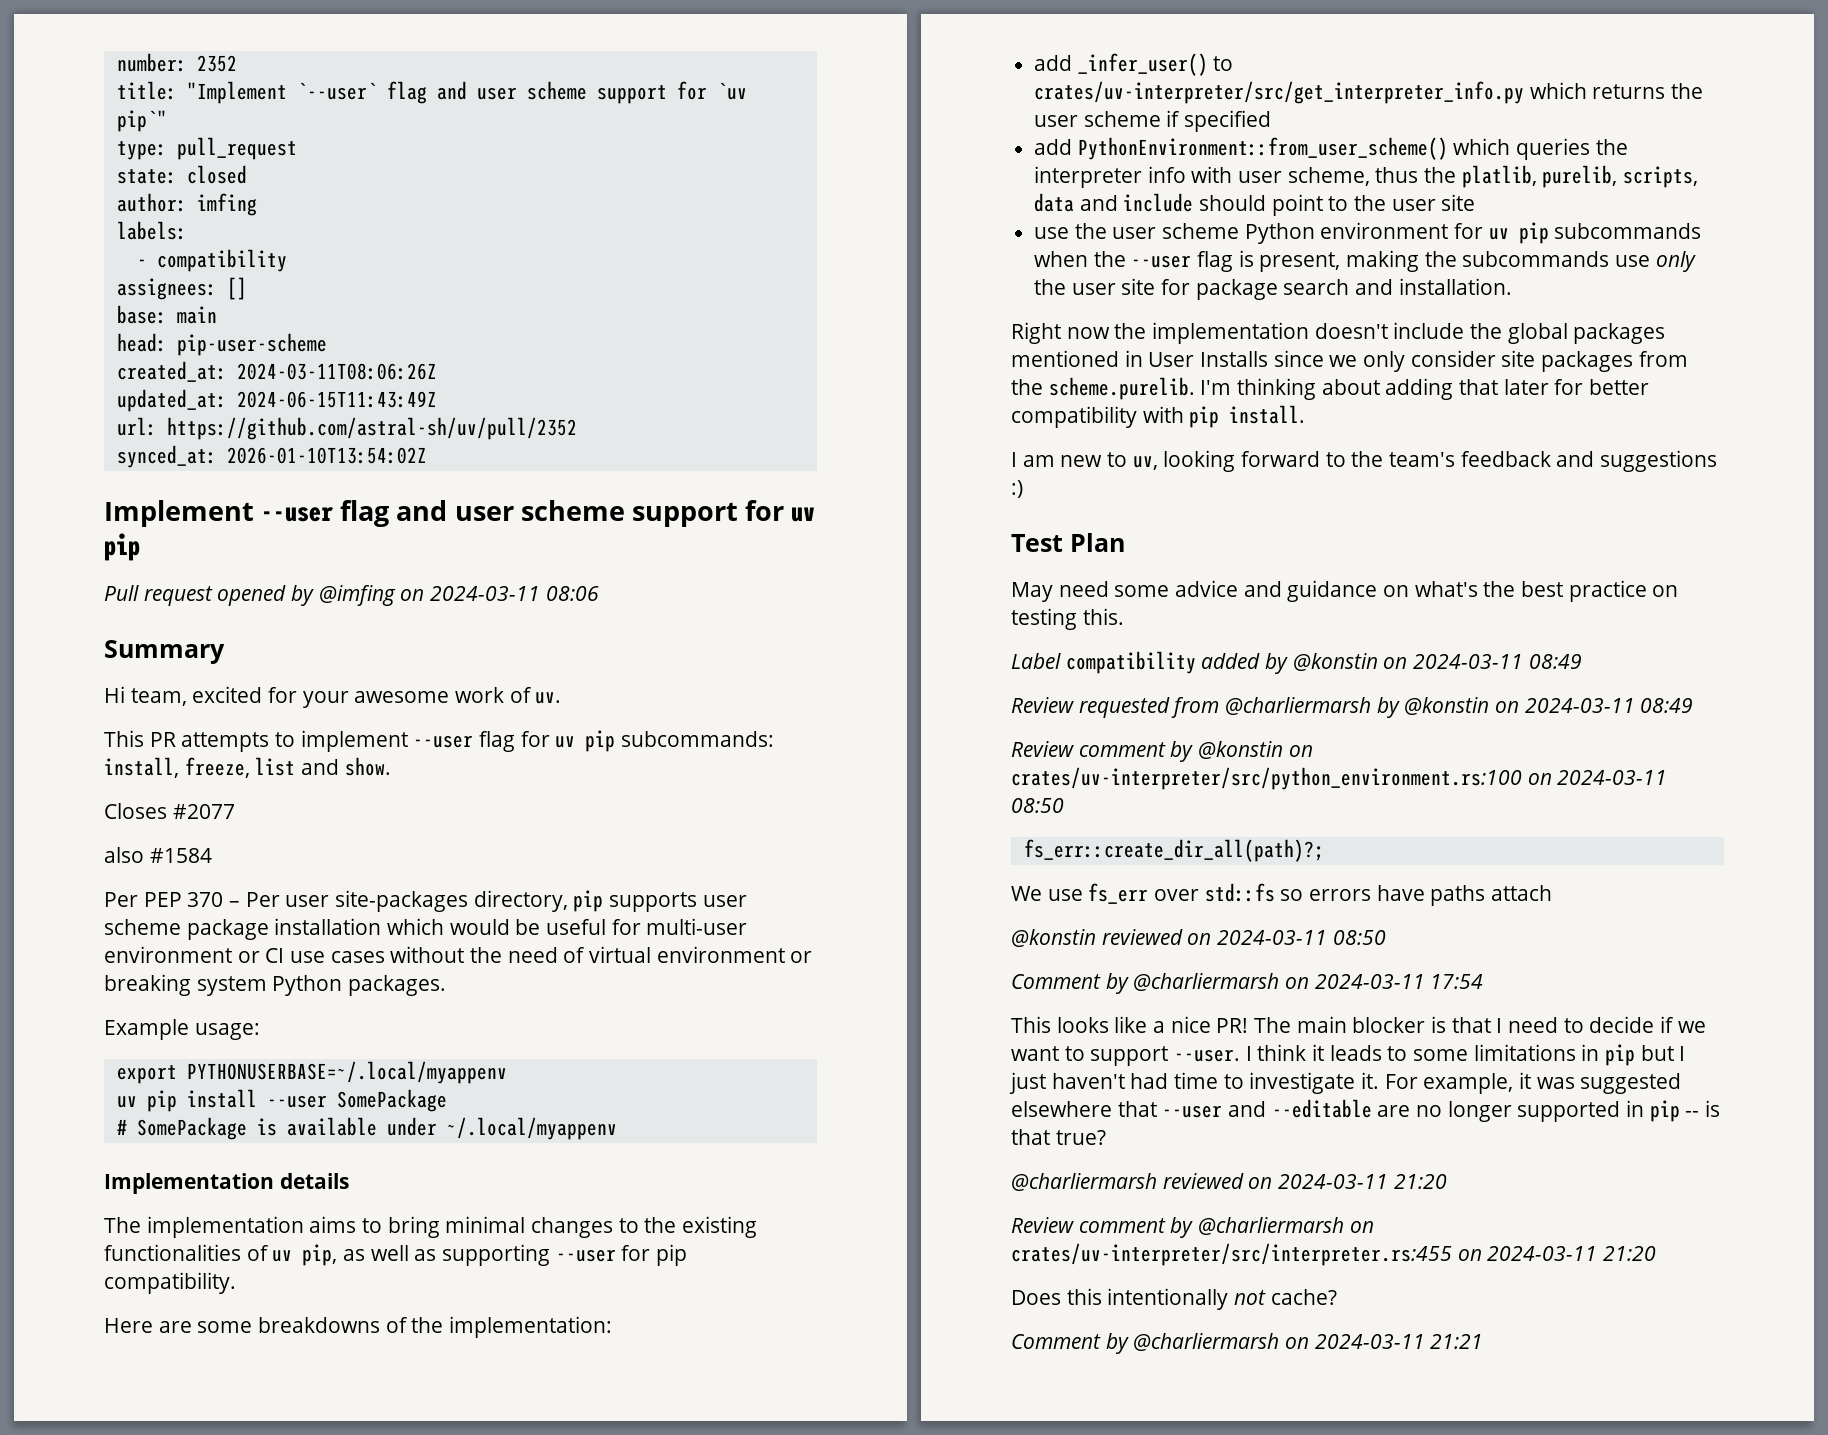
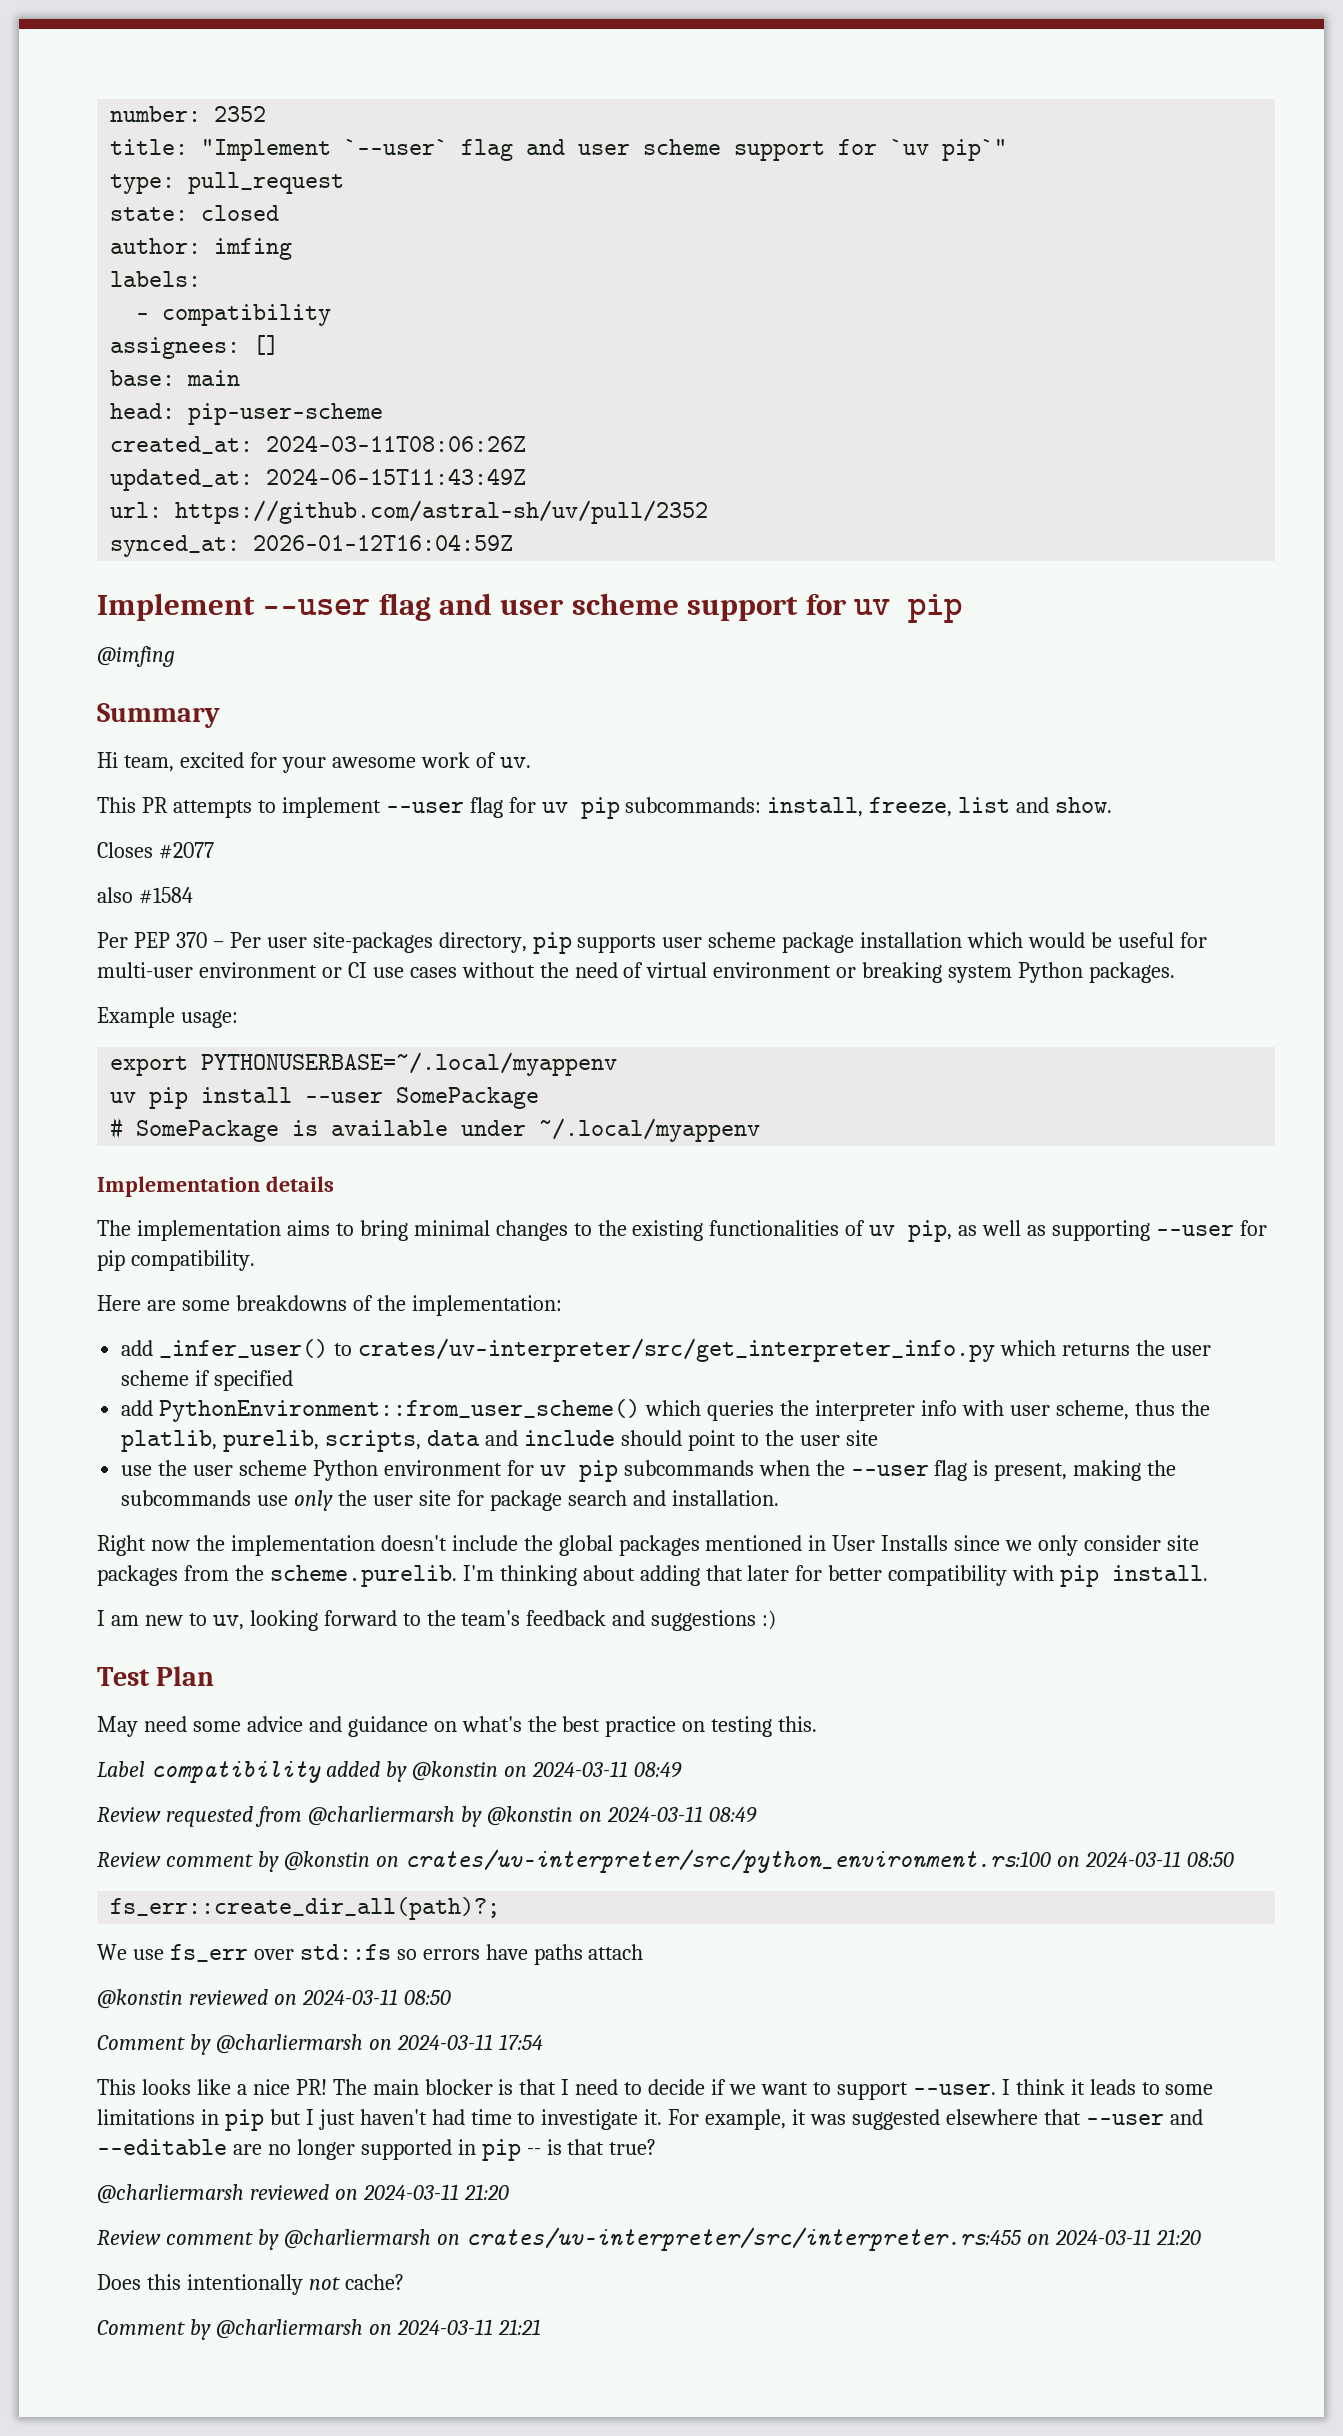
[226,447,427,464] 2026-01-10T13:54:02Z -> [253,534,514,551] 2026-01-12T16:04:59Z
[104,585,599,606] Pull request opened by @imfing on 2024-03-11 08:06 -> [97,646,175,667] @imfing

